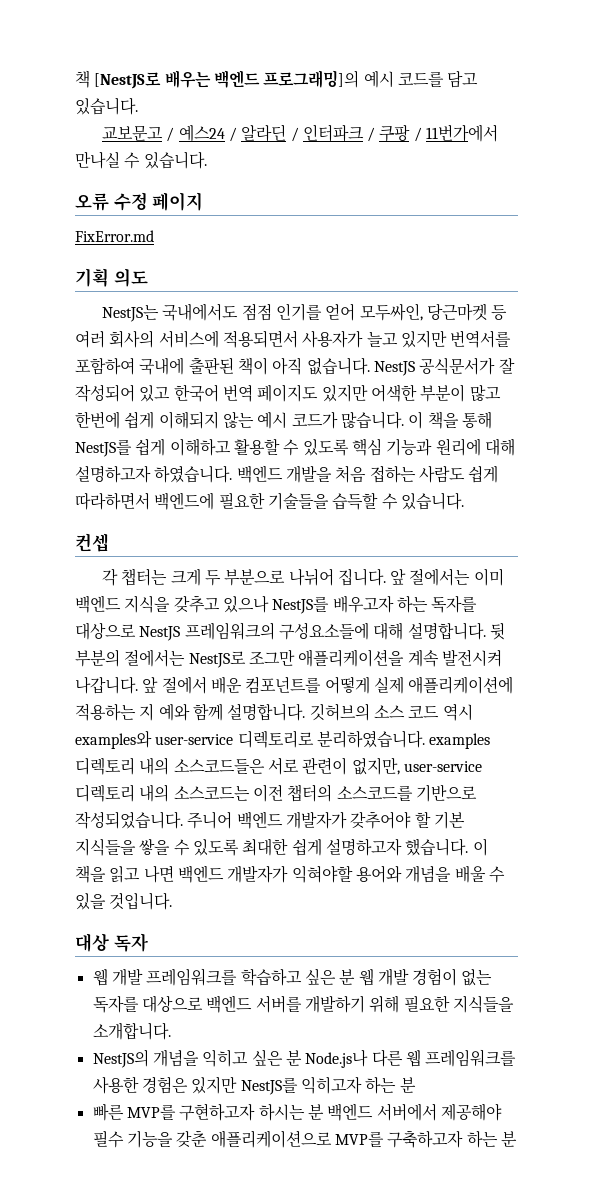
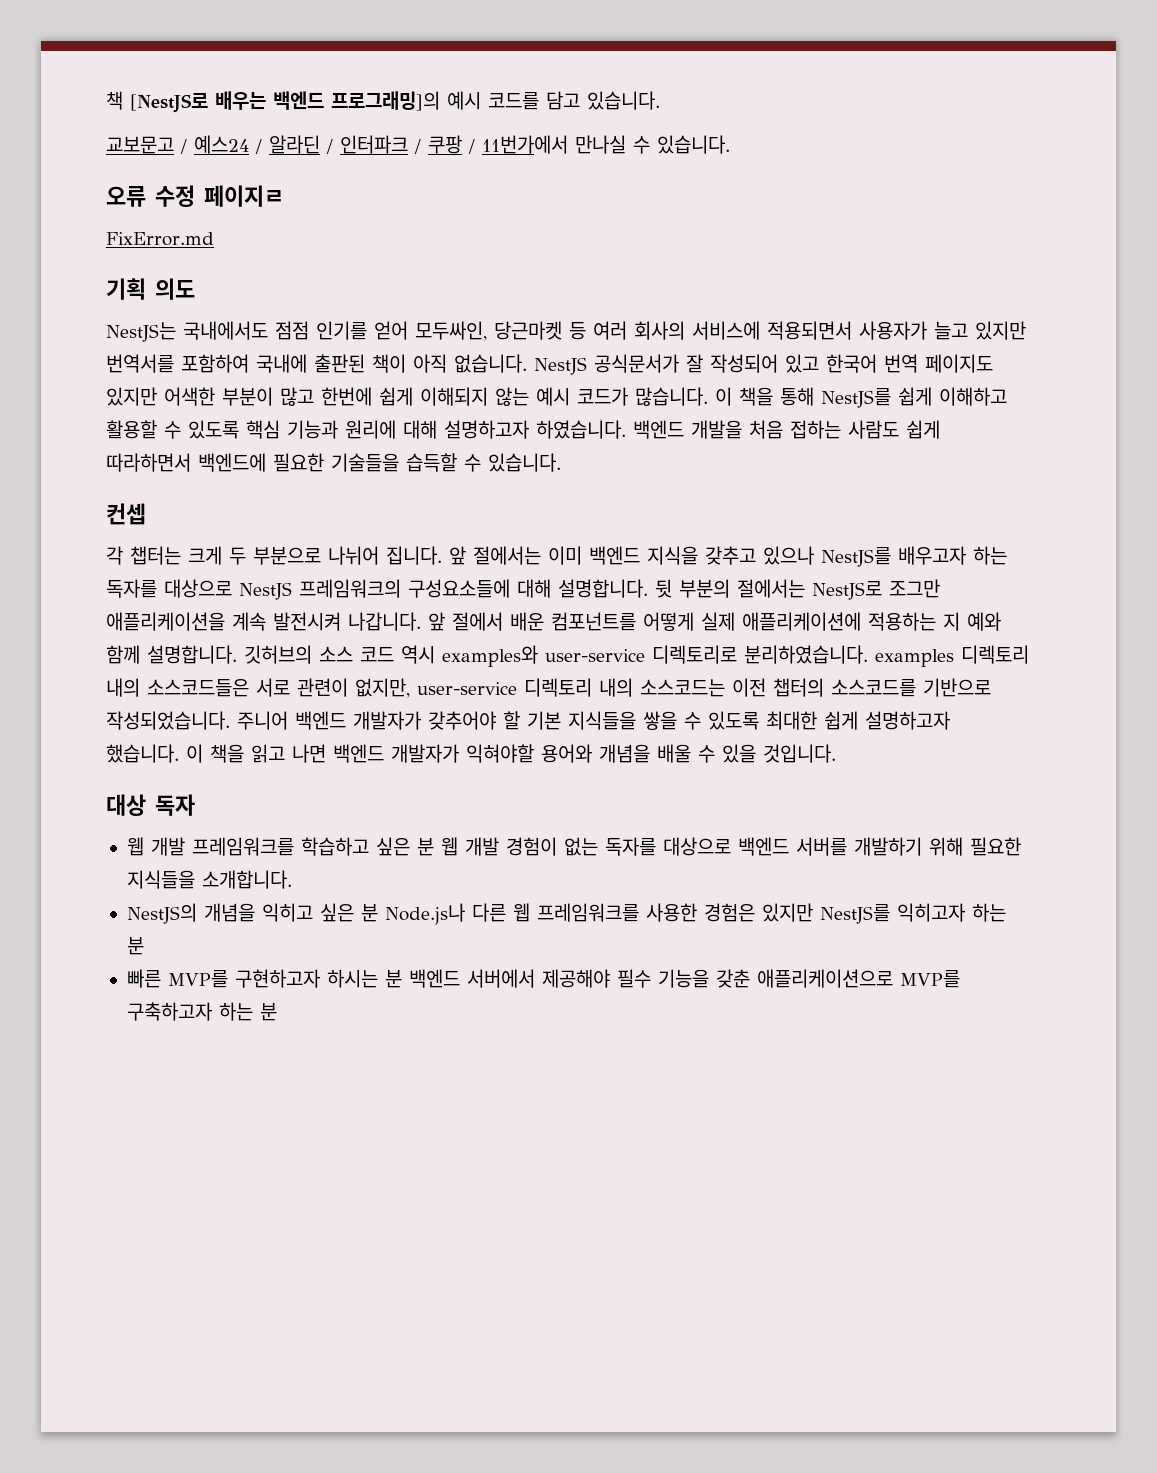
[152,192,204,211] 페이지 -> [204,185,284,207] 페이지ㄹ

